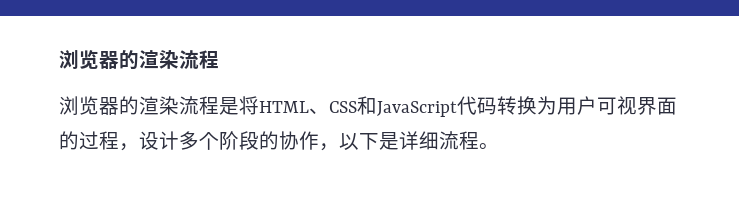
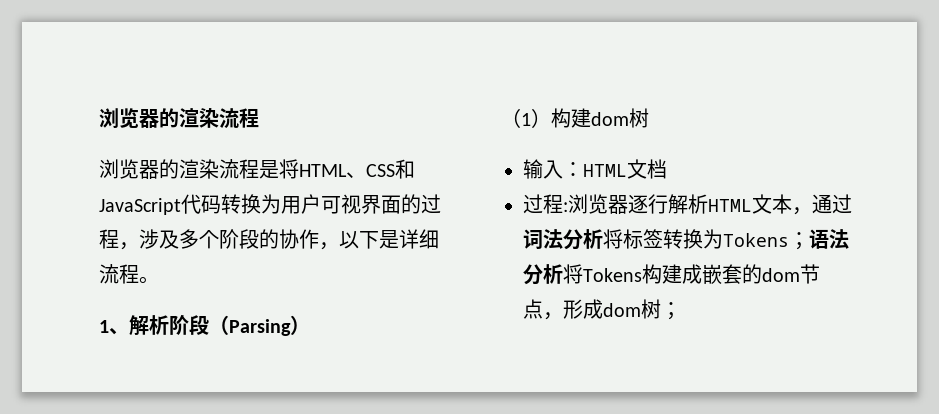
[139,131,179,150] 设计 -> [139,229,179,249] 涉及
(499, 146) none -> [99,314,310,336] [501,108,649,128] [523,159,667,179] [523,194,852,215] [523,229,849,250] [523,264,820,285] [523,299,681,320] // 1、解析阶段（Parsing） // （1）构建dom树 // 输入：HTML文档 // 过程:浏览器逐行解析HTML文本，通过词法分析将标签转换为Tokens；语法分析将Tokens构建成嵌套的dom节点，形成dom树；

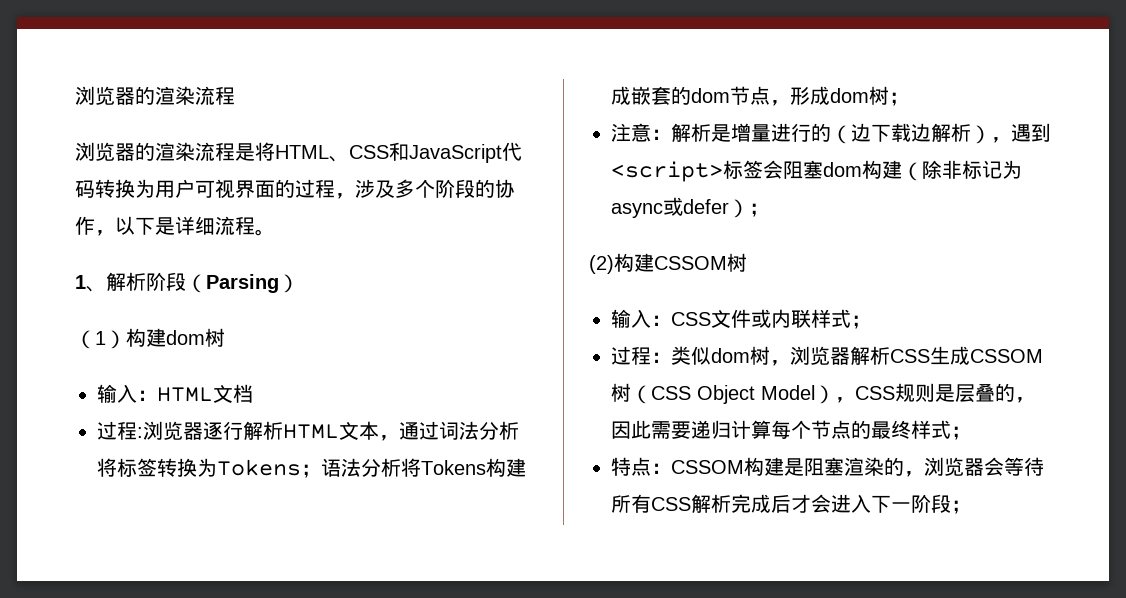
(681, 311) none -> [611,123,1051,144] [611,160,1022,182] [611,197,769,218] [589,253,747,274] [611,309,871,329] [611,346,1043,366] [611,383,1035,404] [611,420,971,440] [611,457,1044,477] [611,494,971,514] // 注意：解析是增量进行的（边下载边解析），遇到<script>标签会阻塞dom构建（除非标记为async或defer）； // (2)构建CSSOM树 // 输入：CSS文件或内联样式； // 过程：类似dom树，浏览器解析CSS生成CSSOM树（CSS Object Model），CSS规则是层叠的，因此需要递归计算每个节点的最终样式； // 特点：CSSOM构建是阻塞渲染的，浏览器会等待所有CSS解析完成后才会进入下一阶段；

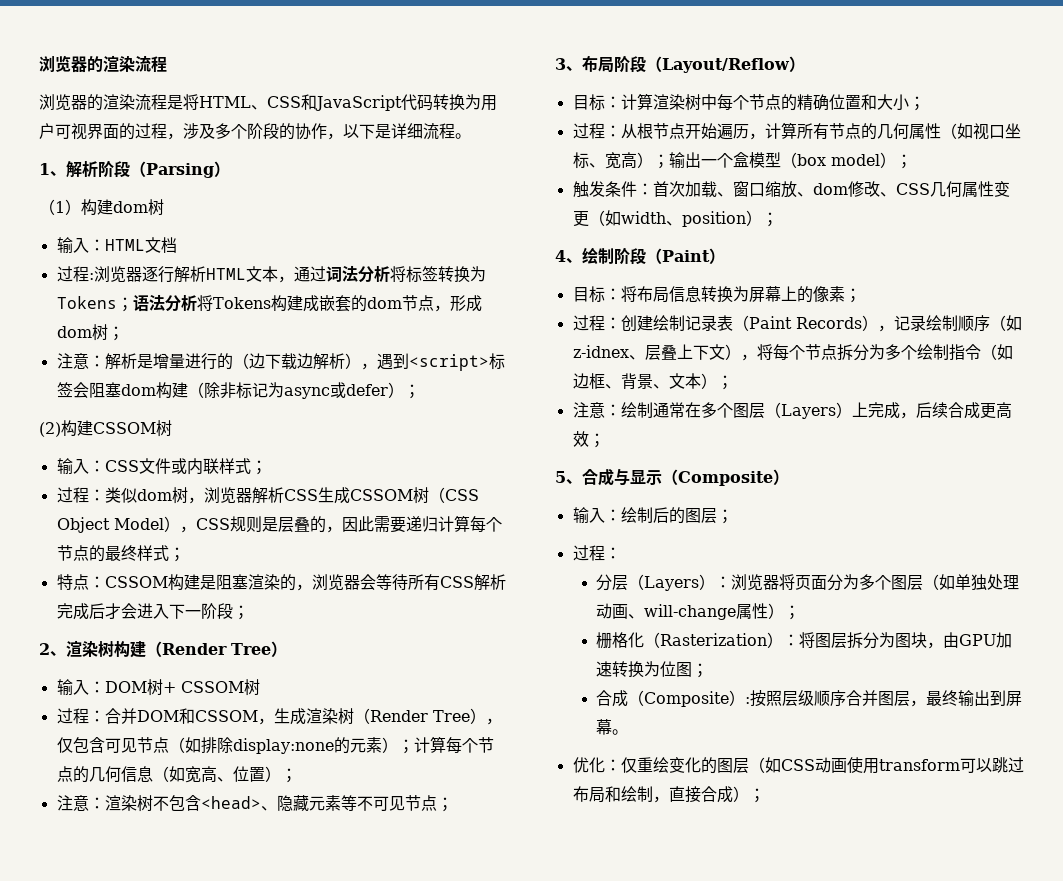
(971, 507) none -> [39,640,287,658] [56,679,260,696] [56,708,502,725] [56,736,494,754] [56,766,297,783] [56,795,453,812] [555,55,805,73] [572,93,925,111] [572,122,1021,140] [572,152,912,169] [572,181,1010,198] [572,210,778,227] [555,247,725,265] [572,286,861,303] [572,315,1022,332] [572,344,1013,361] [572,373,733,390] [572,402,1012,419] [572,431,605,448] [555,468,789,486] [572,507,733,524] [572,545,621,561] [596,574,1020,591] [596,603,801,620] [596,632,1013,649] [596,661,709,678] [596,690,1023,707] [596,719,629,735] [572,757,1024,774] [572,786,765,803] // 2、渲染树构建（Render Tree） // 输入：DOM树+ CSSOM树 // 过程：合并DOM和CSSOM，生成渲染树（Render Tree），仅包含可见节点（如排除display:none的元素）；计算每个节点的几何信息（如宽高、位置）； // 注意：渲染树不包含<head>、隐藏元素等不可见节点； // 3、布局阶段（Layout/Reflow） // 目标：计算渲染树中每个节点的精确位置和大小； // 过程：从根节点开始遍历，计算所有节点的几何属性（如视口坐标、宽高）；输出一个盒模型（box model）； // 触发条件：首次加载、窗口缩放、dom修改、CSS几何属性变更（如width、position）； // 4、绘制阶段（Paint） // 目标：将布局信息转换为屏幕上的像素； // 过程：创建绘制记录表（Paint Records），记录绘制顺序（如z-idnex、层叠上下文），将每个节点拆分为多个绘制指令（如边框、背景、文本）； // 注意：绘制通常在多个图层（Layers）上完成，后续合成更高效； // 5、合成与显示（Composite） // 输入：绘制后的图层； // 过程： // 分层（Layers）：浏览器将页面分为多个图层（如单独处理动画、will-change属性）； // 栅格化（Rasterization）：将图层拆分为图块，由GPU加速转换为位图； // 合成（Composite）:按照层级顺序合并图层，最终输出到屏幕。 // 优化：仅重绘变化的图层（如CSS动画使用transform可以跳过布局和绘制，直接合成）；

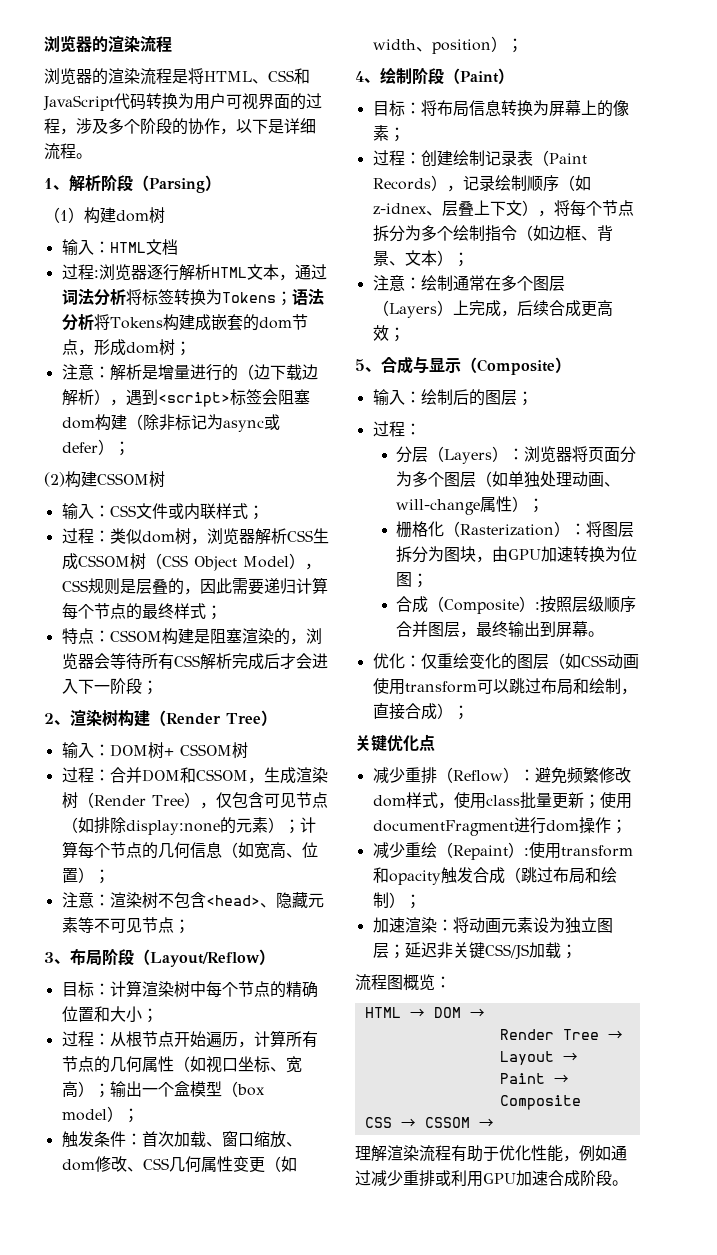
(765, 795) none -> [355,734,435,752] [372,767,631,784] [372,792,632,809] [372,817,627,836] [372,842,633,860] [372,867,617,885] [372,892,421,909] [372,917,613,934] [372,942,577,960] [355,974,451,991] [364,1007,485,1018] [499,1029,623,1040] [499,1051,578,1065] [499,1073,569,1084] [499,1095,581,1110] [364,1117,494,1128] [355,1145,627,1162] [355,1170,628,1187] // 关键优化点 // 减少重排（Reflow）：避免频繁修改dom样式，使用class批量更新；使用documentFragment进行dom操作； // 减少重绘（Repaint）:使用transform和opacity触发合成（跳过布局和绘制）； // 加速渲染：将动画元素设为独立图层；延迟非关键CSS/JS加载； // 流程图概览： // HTML → DOM → // Render Tree → Layout → Paint → Composite // CSS → CSSOM → // 理解渲染流程有助于优化性能，例如通过减少重排或利用GPU加速合成阶段。

